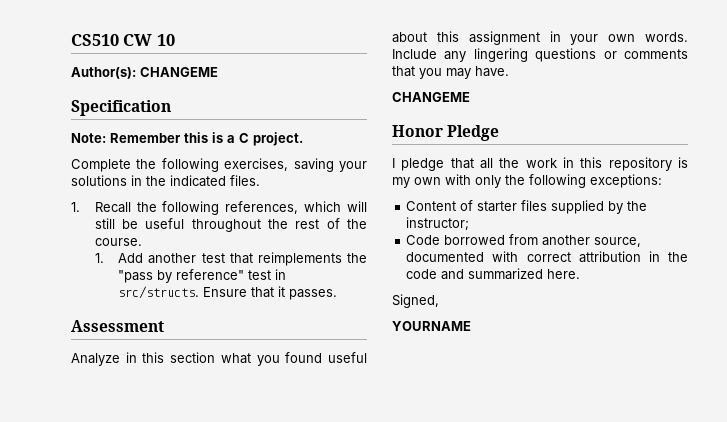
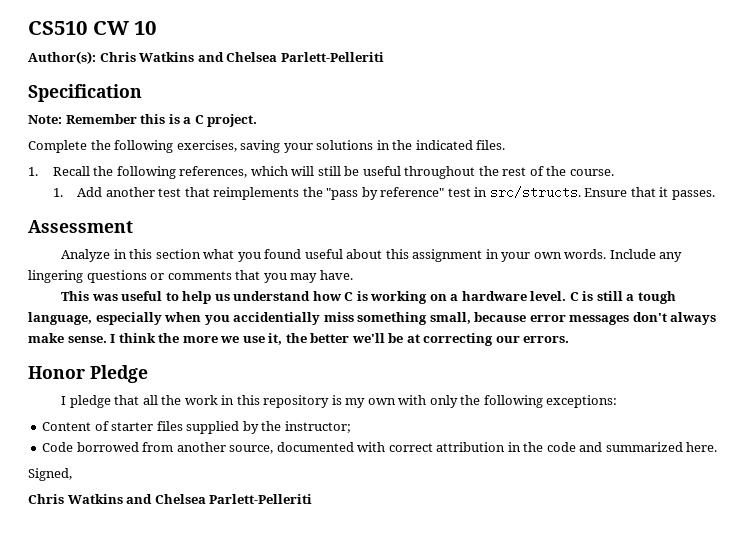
[140,67,218,77] CHANGEME -> [99,52,384,62] Chris Watkins and Chelsea Parlett-Pelleriti
[392,92,470,102] CHANGEME -> [61,291,676,304] [28,312,717,325] [28,333,570,346] This was useful to help us understand how C is working on a hardware level. C is still a tough language, especially when you accidentially miss something small, because error messages don't always make sense. I think the more we use it, the better we'll be at correcting our errors.
[392,321,471,331] YOURNAME -> [28,494,313,504] Chris Watkins and Chelsea Parlett-Pelleriti

